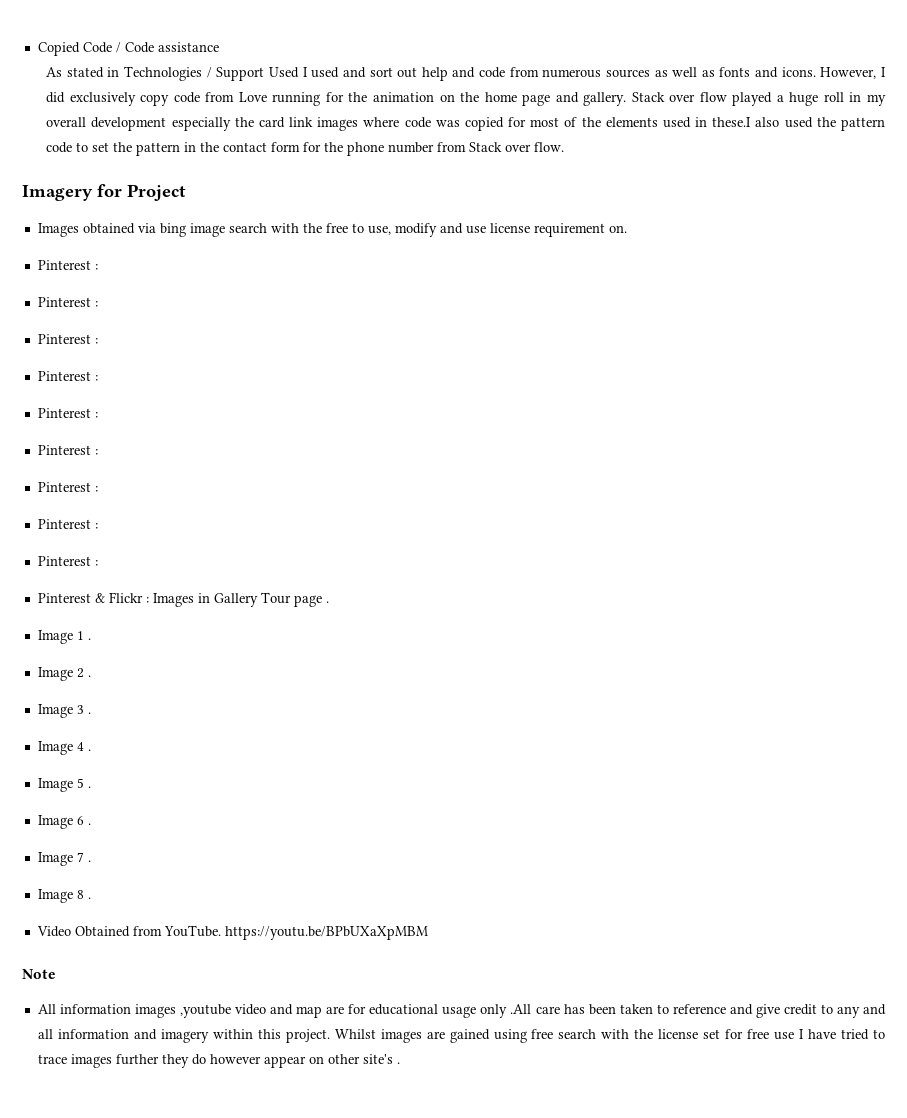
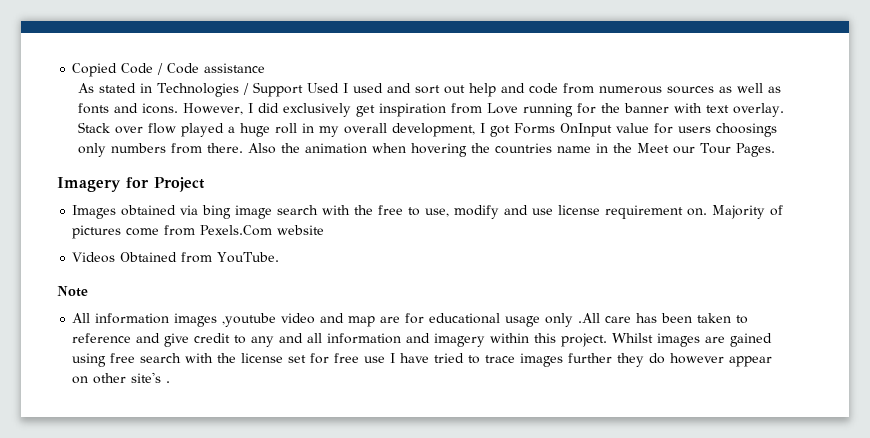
[140,92,200,106] copy code -> [356,103,447,117] get inspiration
[373,92,627,106] animation on the home page and gallery. -> [624,103,785,117] banner with text overlay.
[91,117,886,131] [46,142,565,156] development especially the card link images where code was copied for most of the elements used in these.I also used the pattern code to set the pattern in the contact form for the phone number from Stack over flow. -> [392,123,778,137] [78,143,776,157] development, I got Forms OnInput value for users choosings only numbers from there. Also the animation when hovering the countries name in the Meet our Tour Pages.
[37,260,98,270] [37,297,98,307] [37,334,98,344] [37,371,98,381] [37,408,98,418] [37,445,98,455] [37,482,98,492] [37,519,98,529] [37,556,98,566] [37,592,329,607] [37,630,91,644] [37,667,91,681] [37,704,91,718] [37,741,91,755] [37,778,91,792] [37,815,91,829] [37,852,91,866] [37,889,91,903] [36,926,71,937] // Pinterest : // Pinterest : // Pinterest : // Pinterest : // Pinterest : // Pinterest : // Pinterest : // Pinterest : // Pinterest : // Pinterest & Flickr : Images in Gallery Tour page . // Image 1 . // Image 2 . // Image 3 . // Image 4 . // Image 5 . // Image 6 . // Image 7 . // Image 8 . // Video -> [712,205,784,219] [72,225,325,239] [72,252,116,263] Majority of pictures come from Pexels.Com website // Videos
[224,926,428,940] https://youtu.be/BPbUXaXpMBM -> (280, 257) none

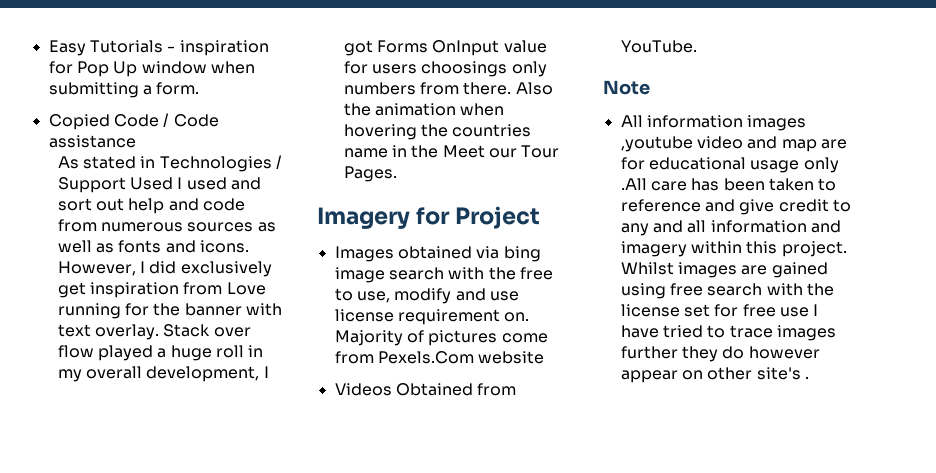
(72, 70) none -> [48,40,269,56] [48,61,255,77] [48,82,200,98] Easy Tutorials - inspiration for Pop Up window when submitting a form. //

